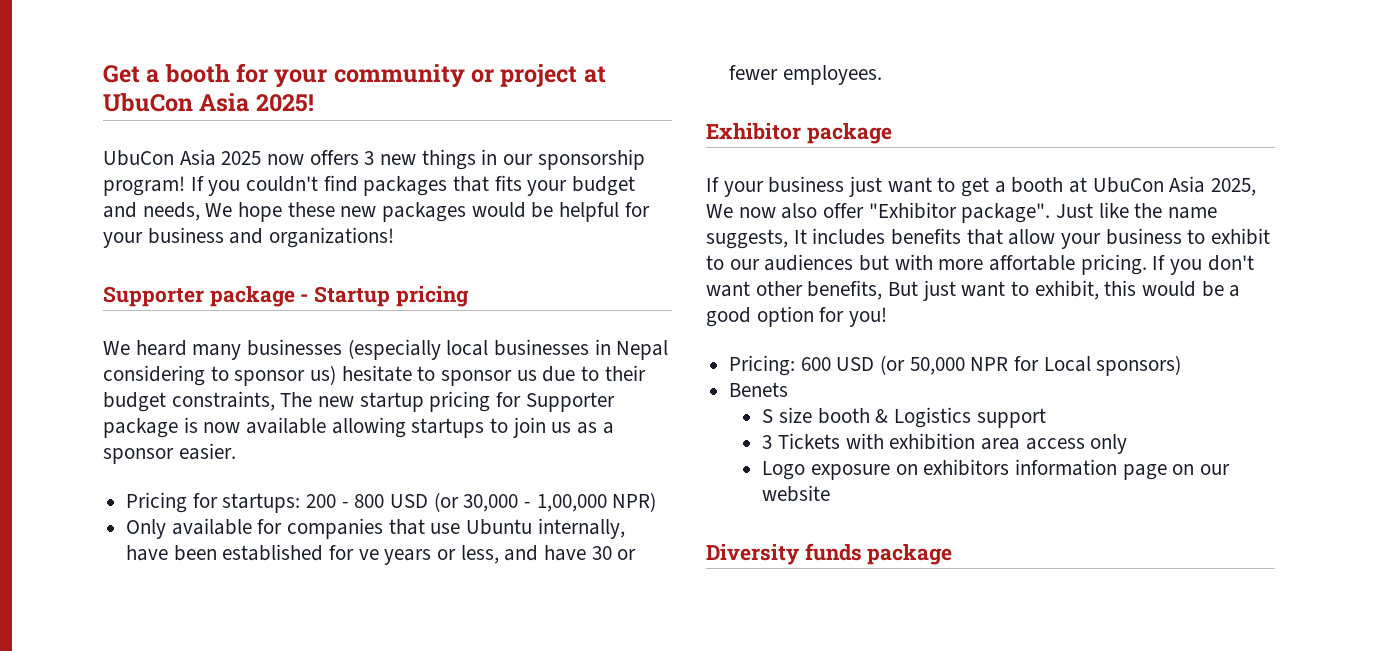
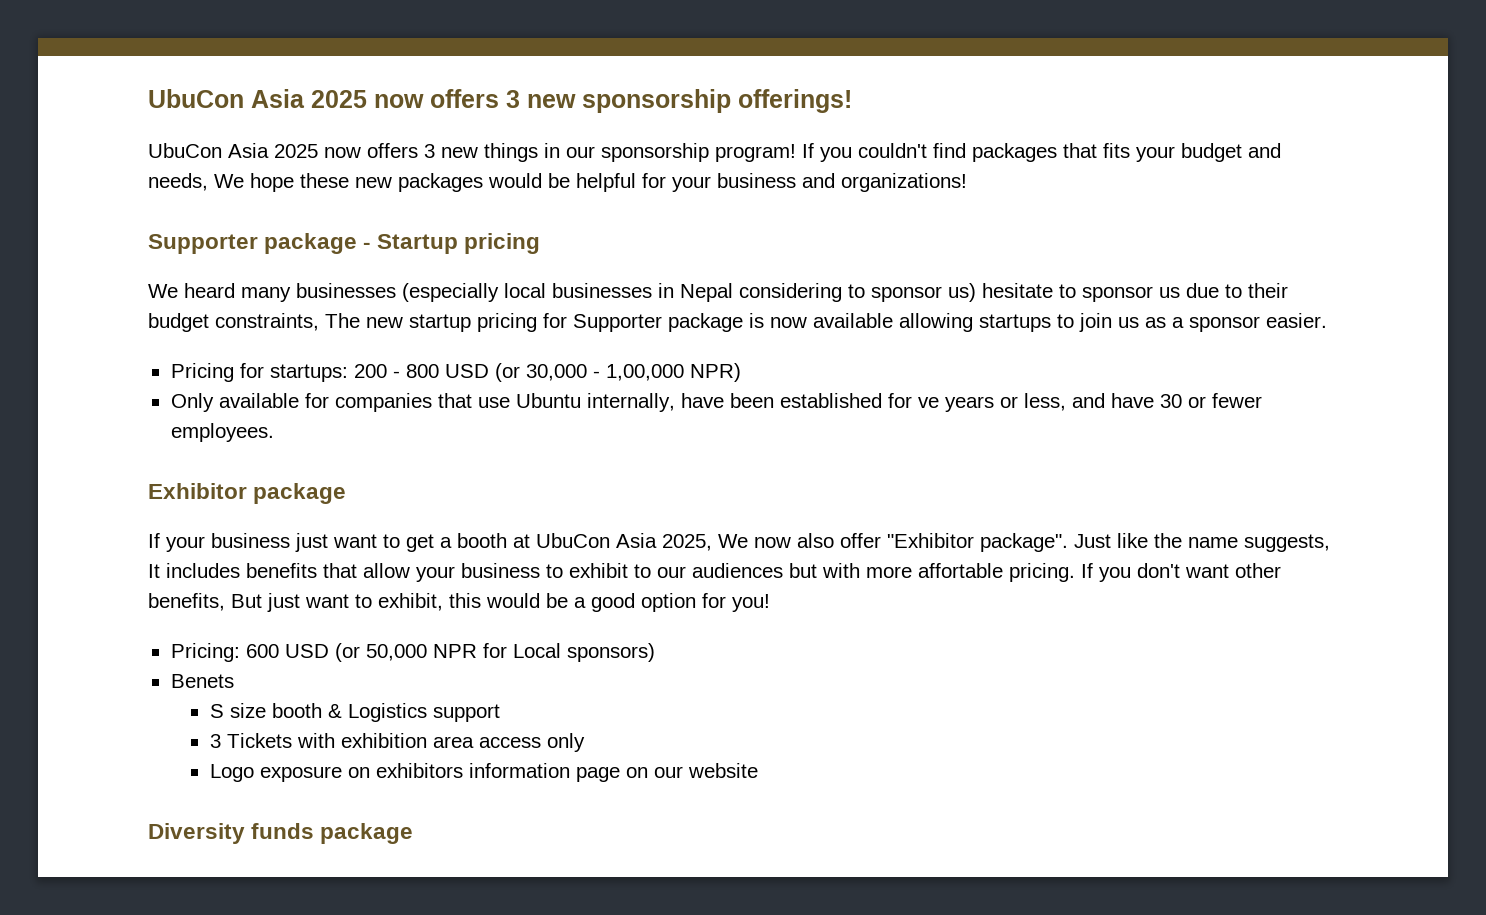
[103,63,606,88] [103,93,314,112] Get a booth for your community or project at UbuCon Asia 2025! -> [148,89,852,113] UbuCon Asia 2025 now offers 3 new sponsorship offerings!

